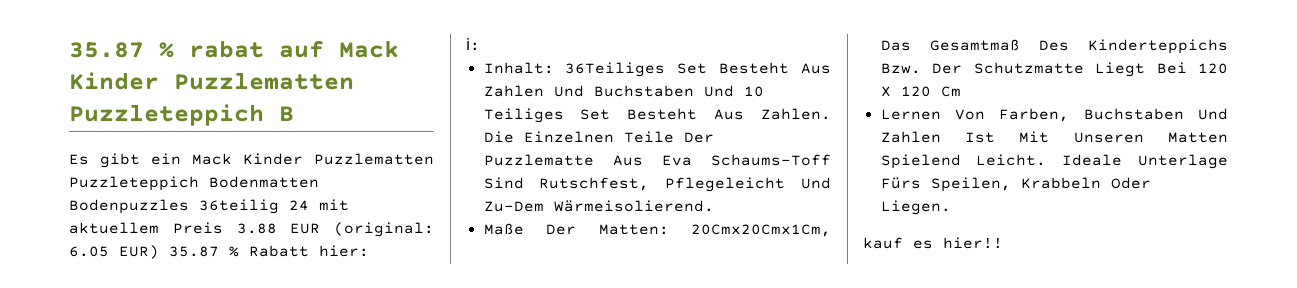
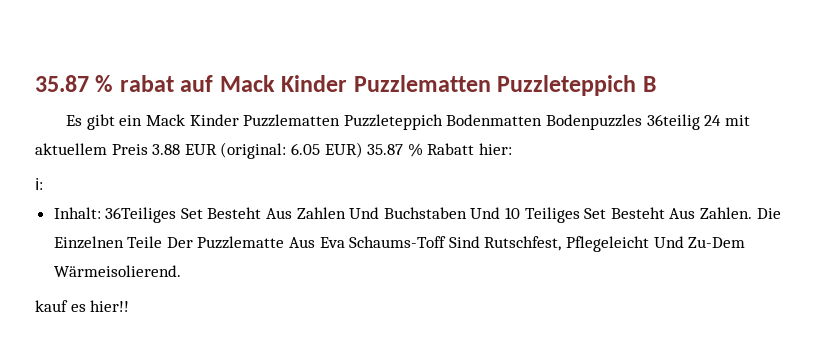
[483,223,831,237] [880,39,1228,54] [880,62,1228,77] [880,86,961,97] [880,108,1228,122] [880,131,1228,143] [880,154,1228,169] [880,177,1151,192] [880,200,951,215] // Maße Der Matten: 20Cmx20Cmx1Cm, Das Gesamtmaß Des Kinderteppichs Bzw. Der Schutzmatte Liegt Bei 120 X 120 Cm // Lernen Von Farben, Buchstaben Und Zahlen Ist Mit Unseren Matten Spielend Leicht. Ideale Unterlage Fürs Speilen, Krabbeln Oder Liegen. -> (181, 271) none

